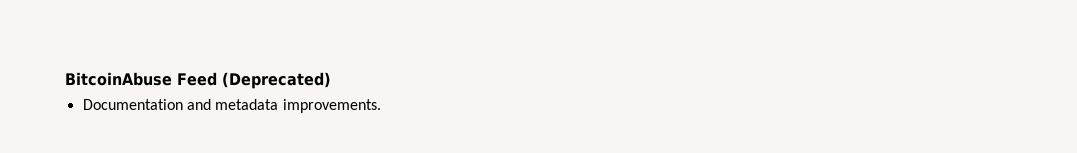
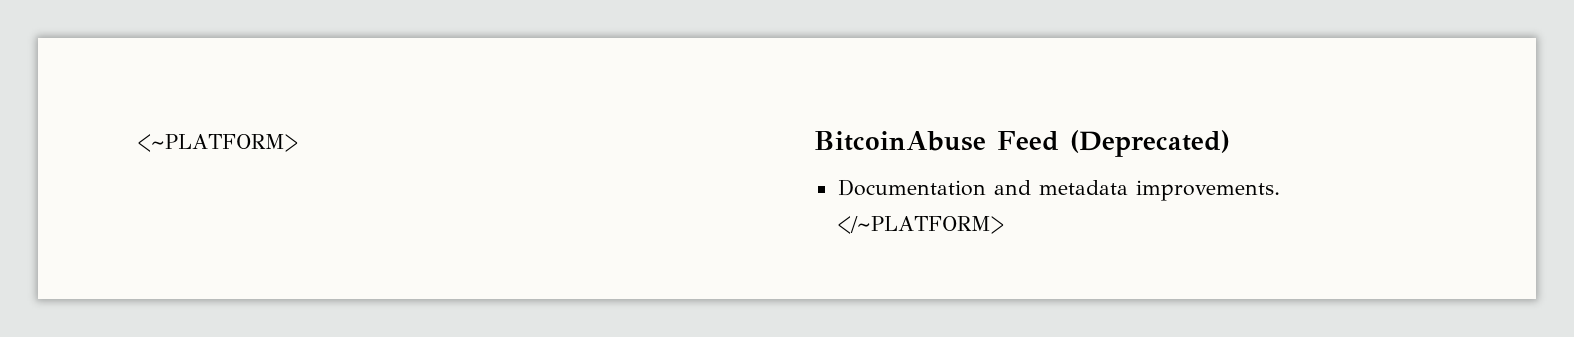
(65, 79) none -> [138,134,298,152] <~PLATFORM> //
(381, 106) none -> [837,216,1004,234] </~PLATFORM>

